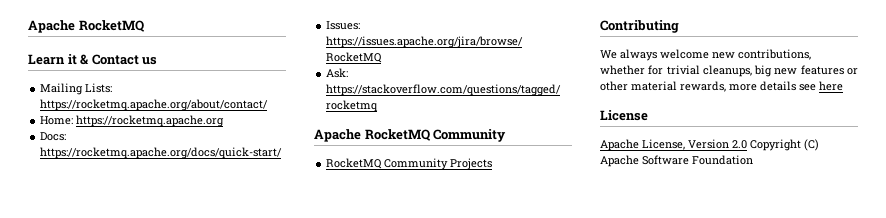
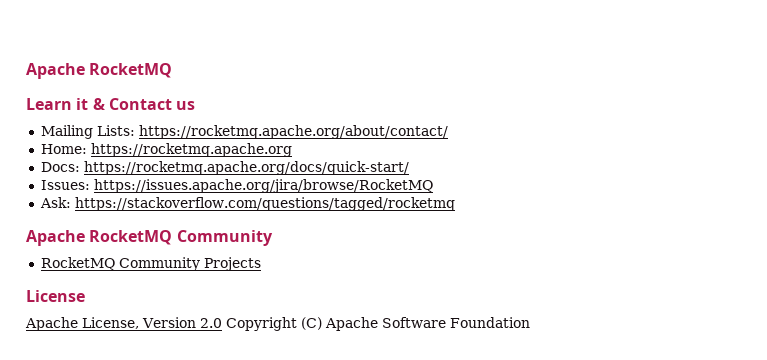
[600,20,679,33] [600,49,811,61] [600,65,858,77] [600,81,843,92] // Contributing // We always welcome new contributions, whether for trivial cleanups, big new features or other material rewards, more details see here -> (261, 264) none

